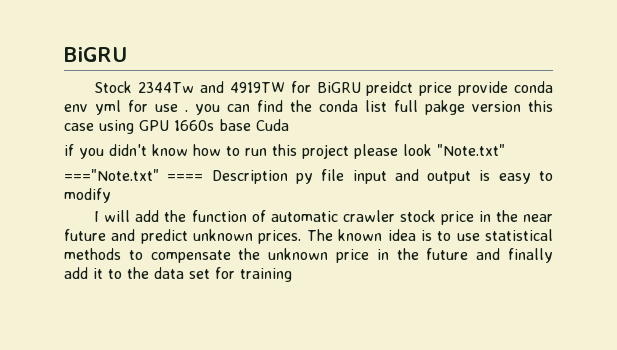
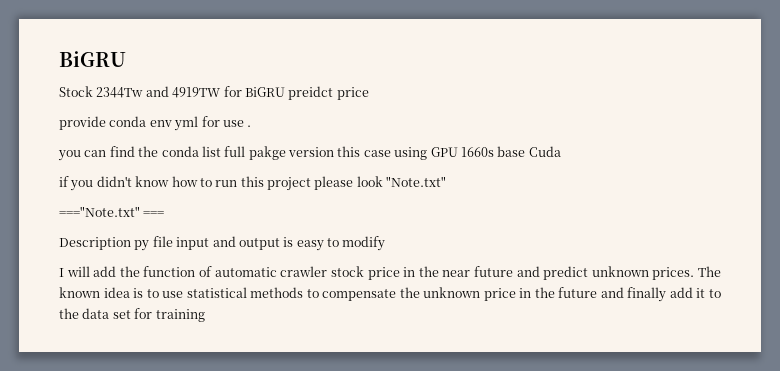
(453, 89) none -> (369, 93) //
(188, 111) none -> (252, 126) //
[167,174,204,181] ==== -> [143,211,165,217] === //

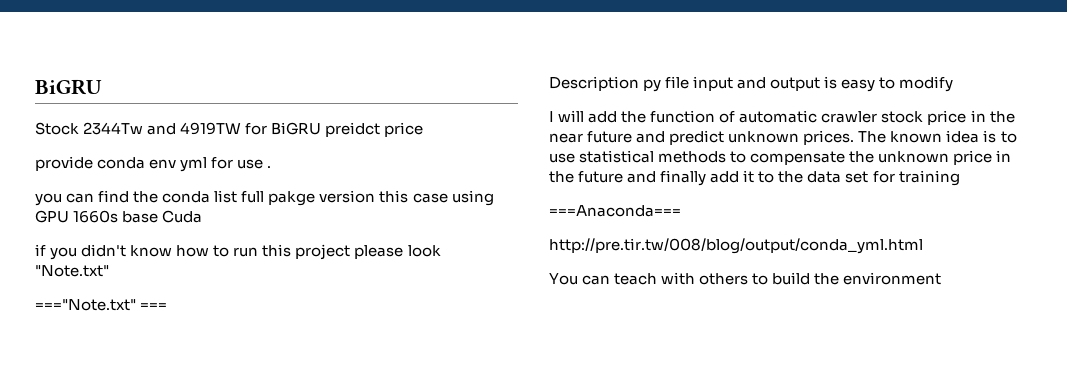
(205, 315) none -> [549,205,681,217] [549,238,923,254] [549,272,942,285] // ===Anaconda=== // http://pre.tir.tw/008/blog/output/conda_yml.html // You can teach with others to build the environment

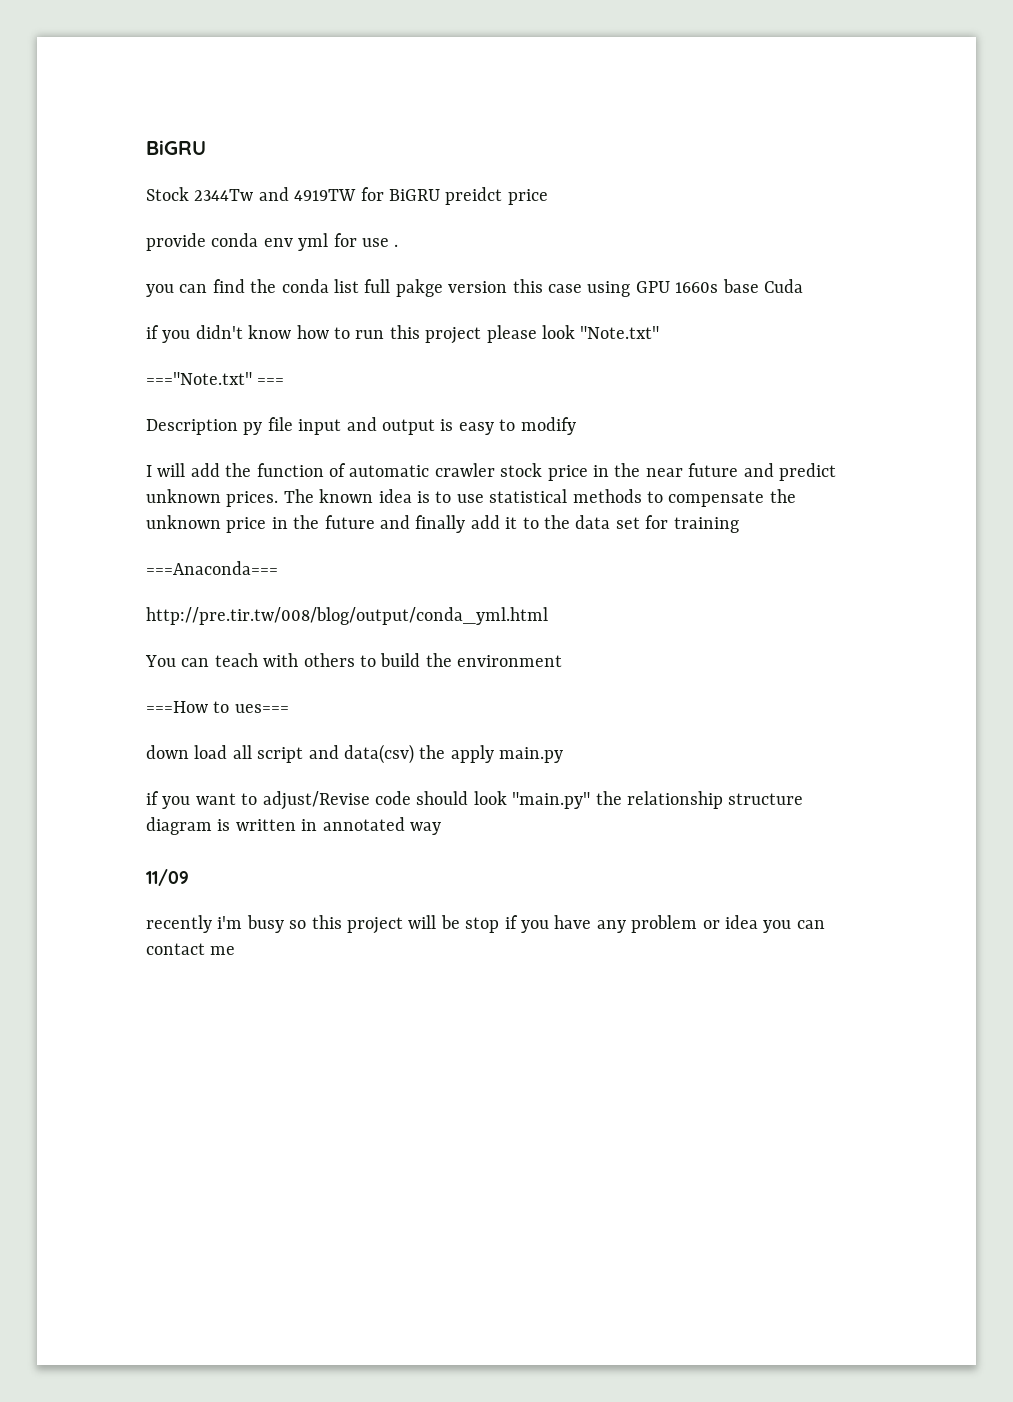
(942, 278) none -> [146,701,289,713] [146,744,564,764] [146,791,804,810] [146,817,441,835] [146,869,189,886] [146,915,825,934] [146,943,236,955] // ===How to ues=== // down load all script and data(csv) the apply main.py // if you want to adjust/Revise code should look "main.py" the relationship structure diagram is written in annotated way // 11/09 // recently i'm busy so this project will be stop if you have any problem or idea you can contact me

